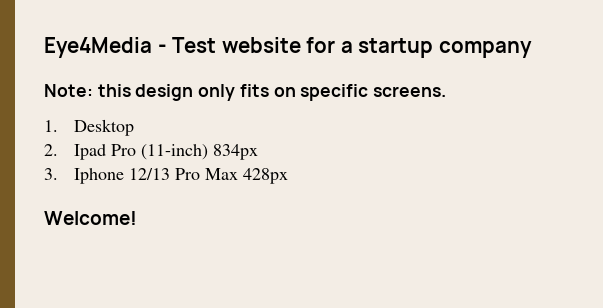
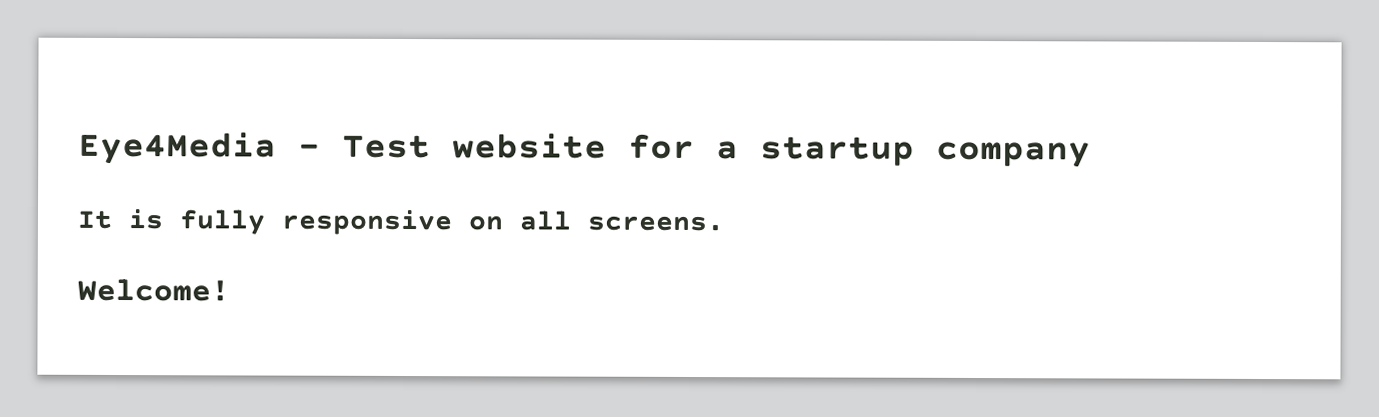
[44,84,447,101] [44,119,135,136] [44,144,259,160] [44,168,289,184] Note: this design only fits on specific screens. // 1. Desktop // 2. Ipad Pro (11-inch) 834px // 3. Iphone 12/13 Pro Max 428px -> [77,209,724,236] It is fully responsive on all screens.

